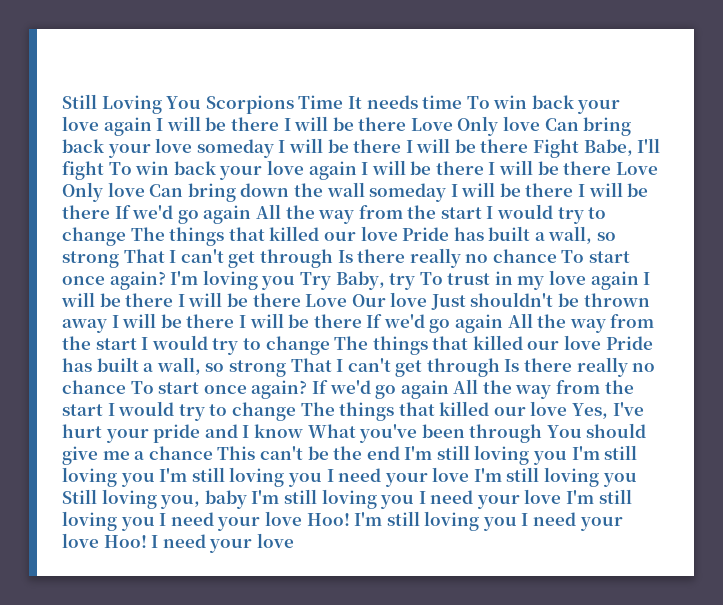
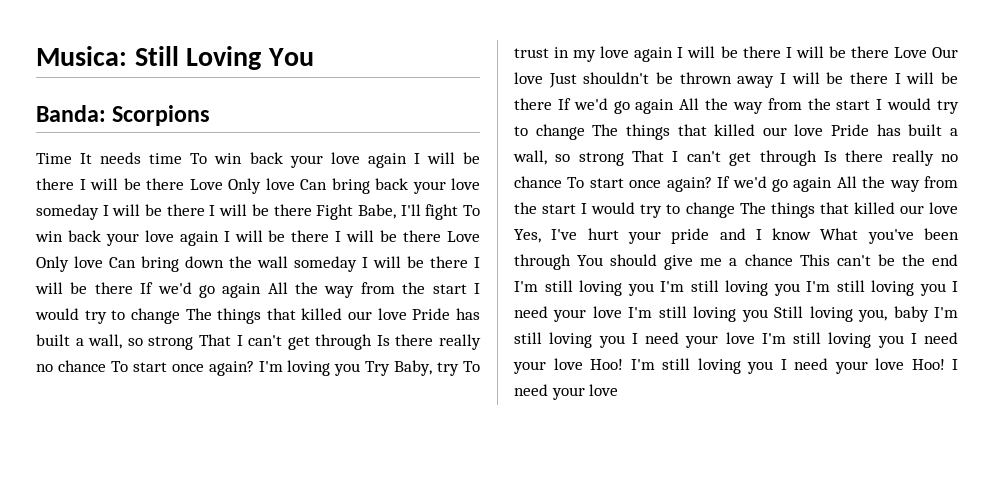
(62, 101) none -> [36,46,127,66] Musica:
(202, 102) none -> [36,105,106,122] // Banda:
(294, 104) none -> (211, 115) //

